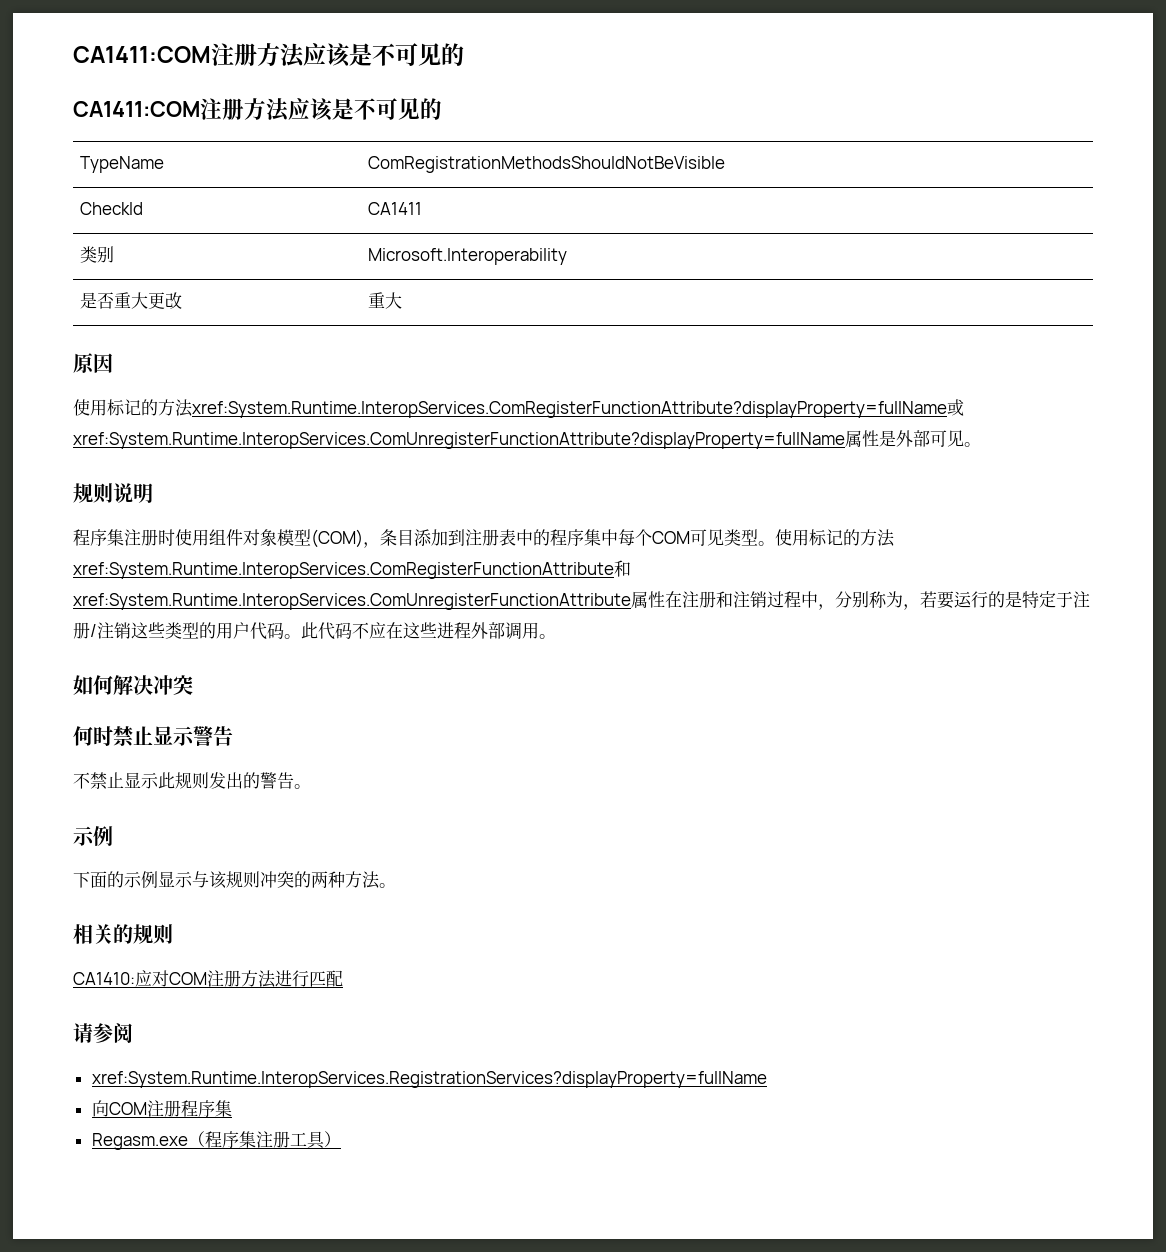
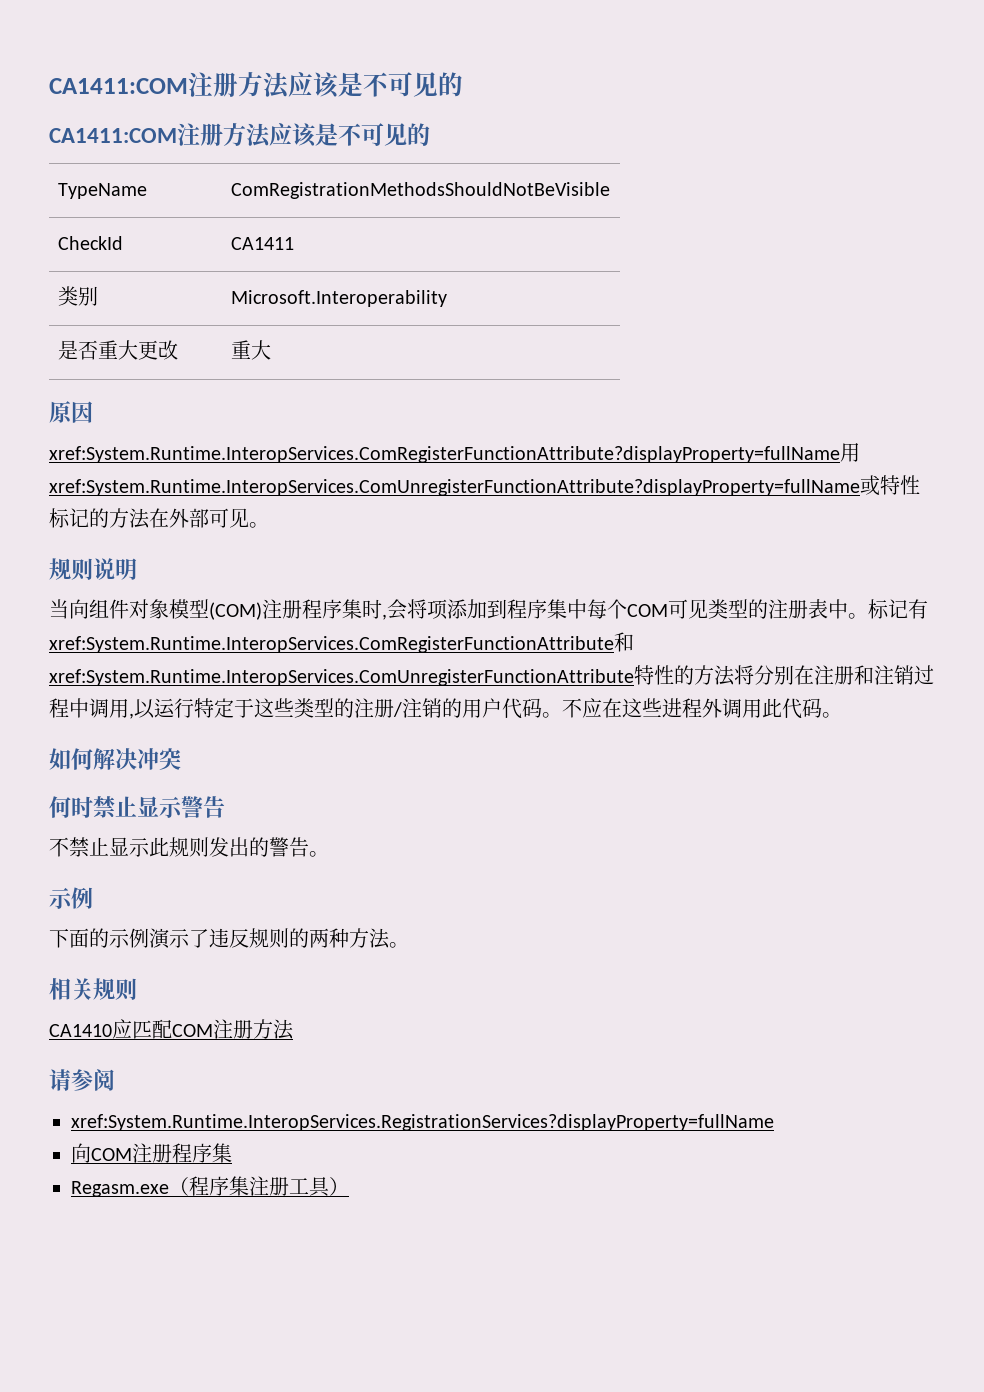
[73,399,964,418] [73,430,896,449] 使用标记的方法xref:System.Runtime.InteropServices.ComRegisterFunctionAttribute?displayProperty=fullName或xref:System.Runtime.InteropServices.ComUnregisterFunctionAttribute?displayProperty=fullName属性是 -> [49,443,860,463] [49,475,920,496] [49,508,169,529] xref:System.Runtime.InteropServices.ComRegisterFunctionAttribute?displayProperty=fullName用xref:System.Runtime.InteropServices.ComUnregisterFunctionAttribute?displayProperty=fullName或特性标记的方法在
[73,529,550,548] 程序集注册时使用组件对象模型(COM)，条目添加到注册表中的 -> [49,599,507,620] 当向组件对象模型(COM)注册程序集时,会将项添加到
[758,529,895,547] [73,560,631,579] [73,591,665,610] 。使用标记的方法xref:System.Runtime.InteropServices.ComRegisterFunctionAttribute和xref:System.Runtime.InteropServices.ComUnregisterFunctionAttribute属性 -> [748,599,928,619] [49,632,634,653] [49,665,794,686] 的注册表中。标记有xref:System.Runtime.InteropServices.ComRegisterFunctionAttribute和xref:System.Runtime.InteropServices.ComUnregisterFunctionAttribute特性的方法将分别
[818,591,1073,610] ，分别称为，若要运行的是特定于 -> [89,698,354,719] 调用,以运行特定于这些类型的
[131,622,199,639] 这些类型 -> (442, 708) none
[301,622,352,640] 此代码 -> (562, 715) none
[488,622,539,640] 部调用 -> [722,698,822,719] 调用此代码
[158,871,294,889] 显示与该规则冲突 -> [149,928,289,949] 演示了违反规则
[113,924,133,944] 的 -> (93, 989) none
[73,970,169,987] CA1410:应对 -> [49,1019,172,1039] CA1410应匹配
[275,970,343,987] 进行匹配 -> (294, 1029) none

